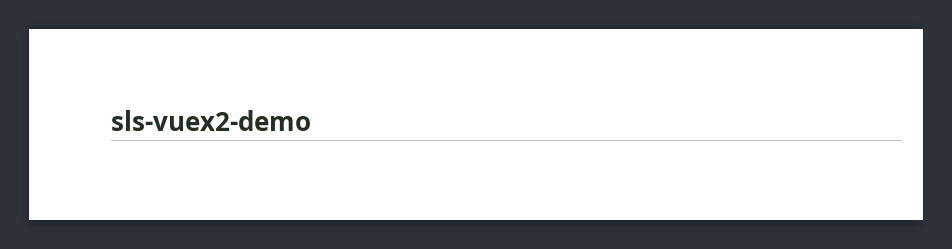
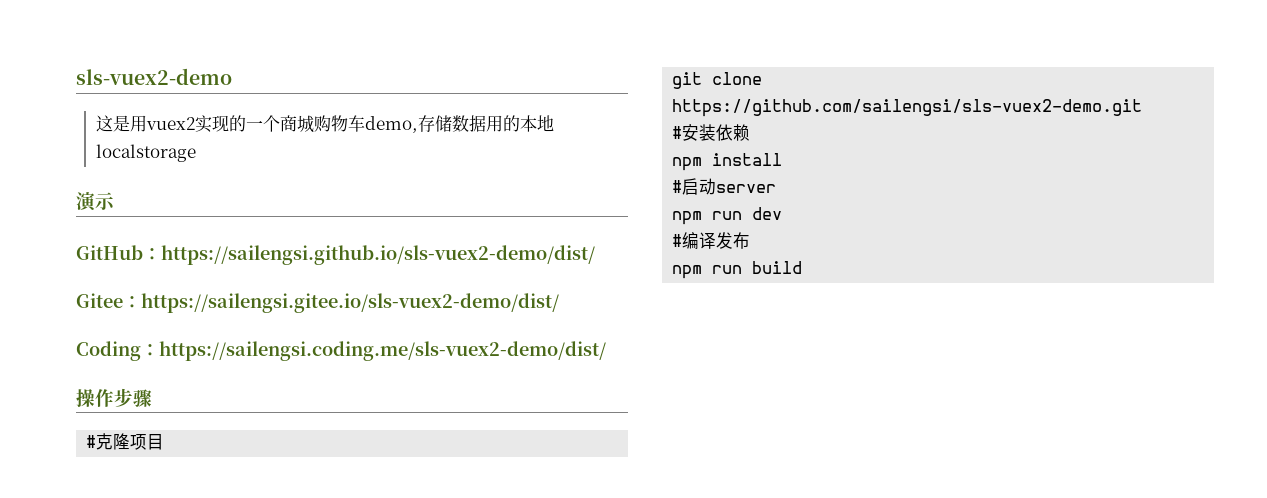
(311, 120) none -> [95,115,554,133] [95,144,196,162] [76,192,115,212] [76,245,595,265] [76,293,559,313] [76,341,606,361] [76,388,152,407] [86,433,165,450] [672,72,763,89] [672,99,1143,117] [672,124,751,141] [672,153,783,171] [672,178,777,195] [672,207,783,225] [672,232,751,249] [672,261,803,279] // 这是用vuex2实现的一个商城购物车demo,存储数据用的本地localstorage // 演示 // GitHub：https://sailengsi.github.io/sls-vuex2-demo/dist/ // Gitee：https://sailengsi.gitee.io/sls-vuex2-demo/dist/ // Coding：https://sailengsi.coding.me/sls-vuex2-demo/dist/ // 操作步骤 // #克隆项目 // git clone https://github.com/sailengsi/sls-vuex2-demo.git // #安装依赖 // npm install // #启动server // npm run dev // #编译发布 // npm run build

